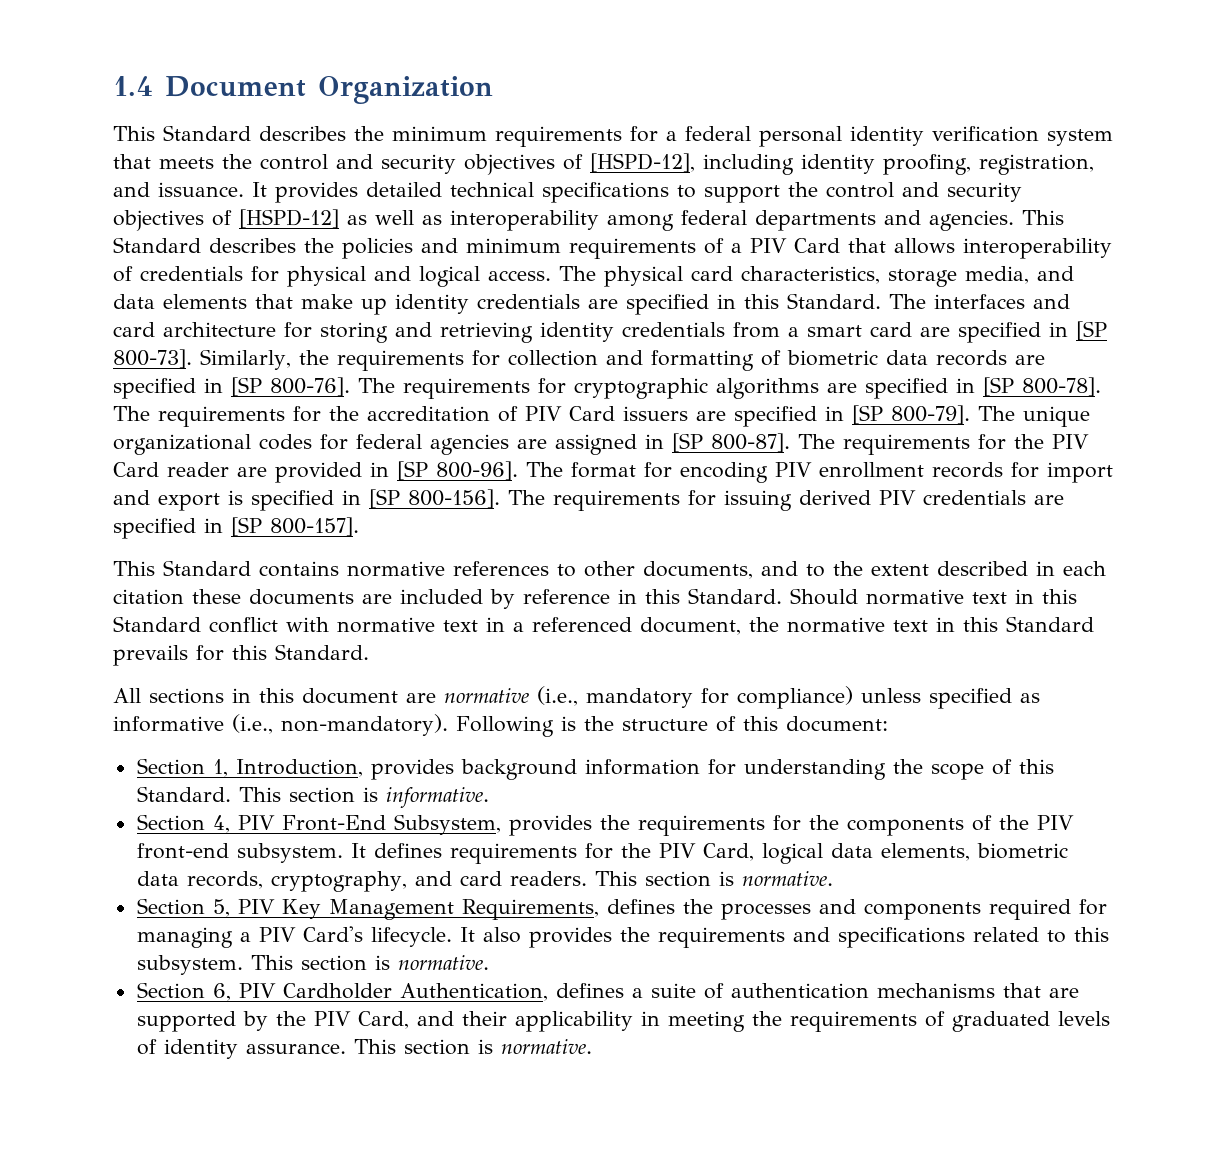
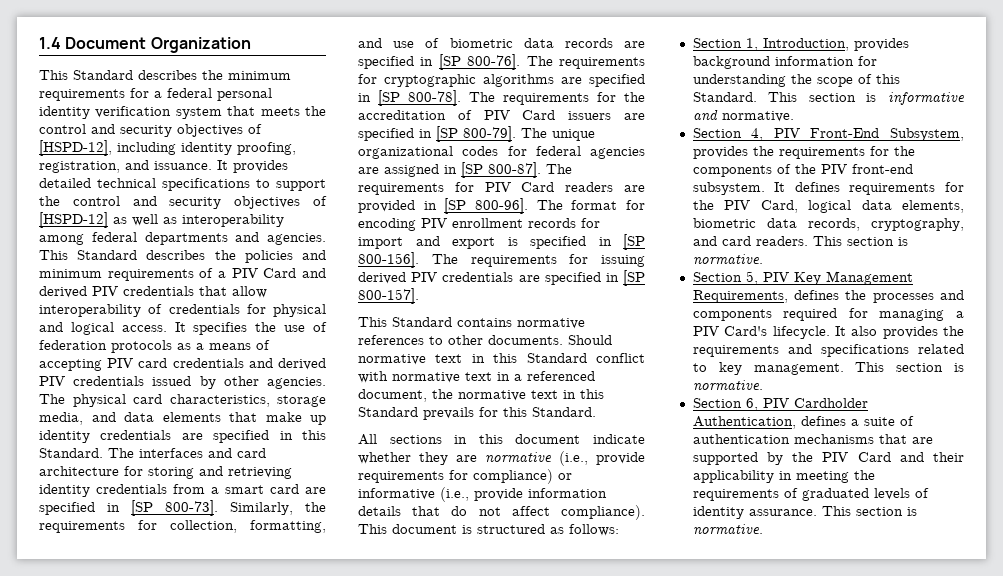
[848,238,955,254] that allows -> [302,268,326,278] [39,286,267,298] and derived PIV credentials that allow
(551, 275) none -> [174,322,327,335] [39,340,270,353] [39,358,326,371] [39,376,326,389] It specifies the use of federation protocols as a means of accepting PIV card credentials and derived PIV credentials issued by other agencies.
[507,350,754,371] collection and formatting -> [170,520,326,533] [358,38,415,48] collection, formatting, and use
[1014,434,1089,449] [113,462,229,477] the PIV Card reader -> [484,182,614,192] PIV Card readers
[643,561,1106,579] [113,588,782,609] documents, and to the extent described in each citation these documents are included by reference in this Standard. -> [488,335,563,345] documents.
[406,686,1040,709] [113,714,888,737] are normative (i.e., mandatory for compliance) unless specified as informative (i.e., non-mandatory). Following is the structure of this document: -> [593,434,645,444] [358,451,645,466] [358,469,572,484] [358,487,607,502] [358,505,645,520] [358,524,619,536] indicate whether they are normative (i.e., provide requirements for compliance) or informative (i.e., provide information details that do not affect compliance). This document is structured as follows:
[385,787,489,808] informative. -> [888,92,965,105] [692,109,794,122] informative and normative.
[1073,927,1109,942] [136,955,243,975] this subsystem. -> [718,362,844,375] key management.
[357,1011,409,1029] Card, -> [857,452,891,462] Card

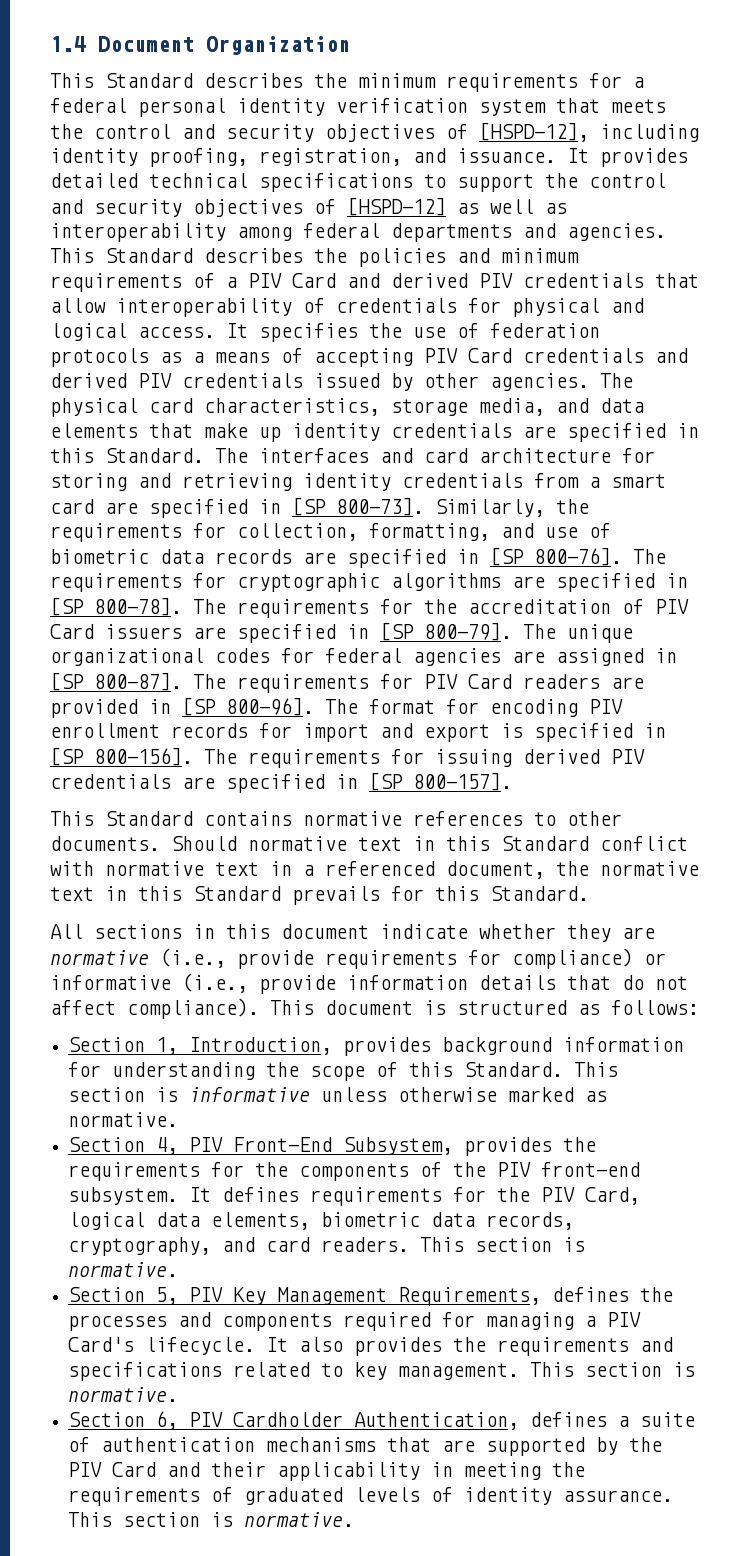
[138,358,168,368] card -> [468,348,512,363] Card
[692,109,718,121] and -> [321,1087,608,1102] unless otherwise marked as

